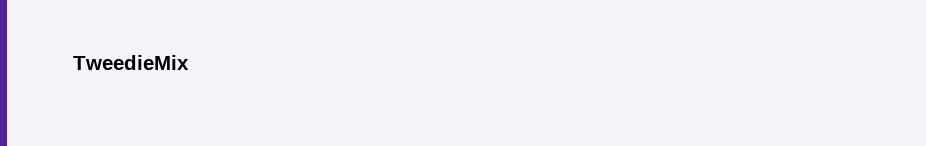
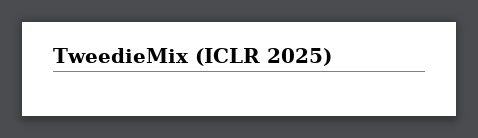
(189, 62) none -> [194,48,332,66] (ICLR 2025)

